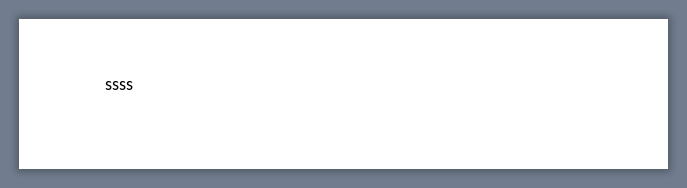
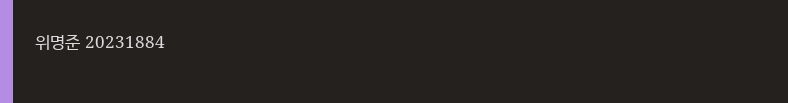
[105,81,133,90] ssss -> [35,34,165,51] 위명준 20231884

